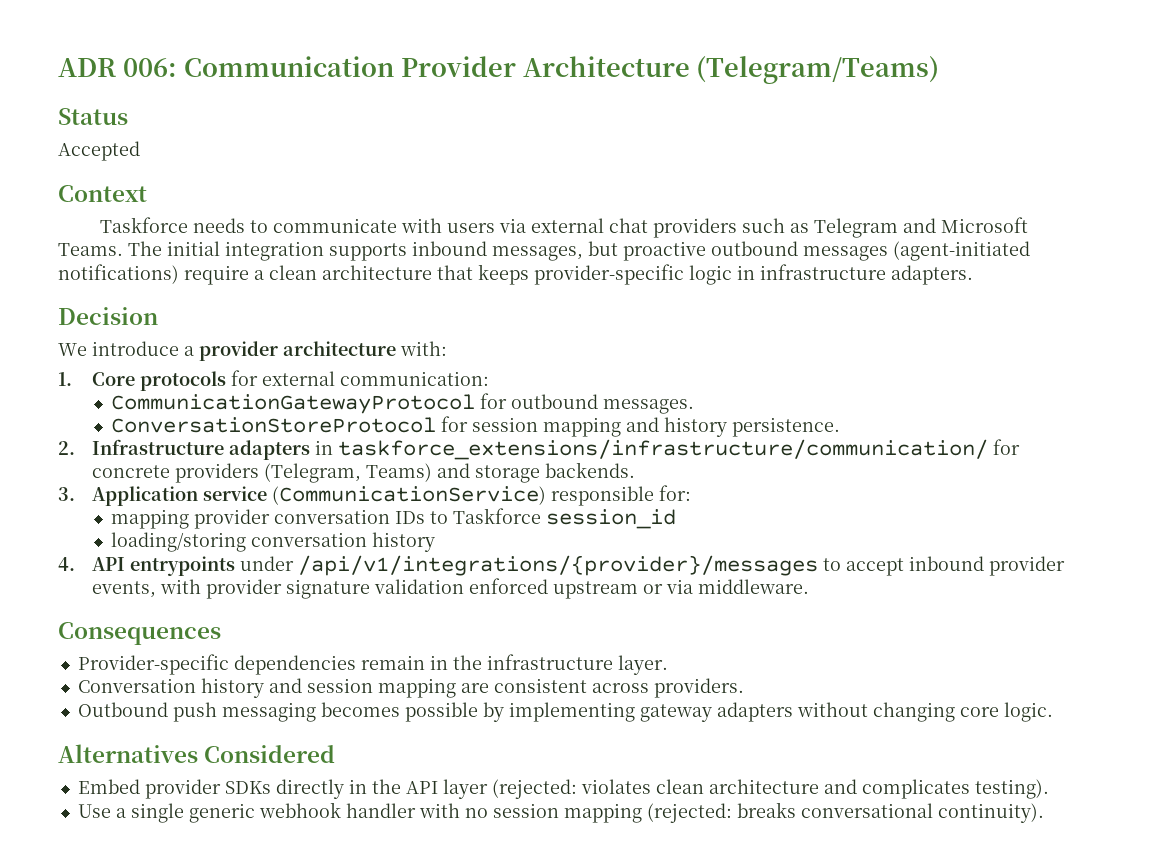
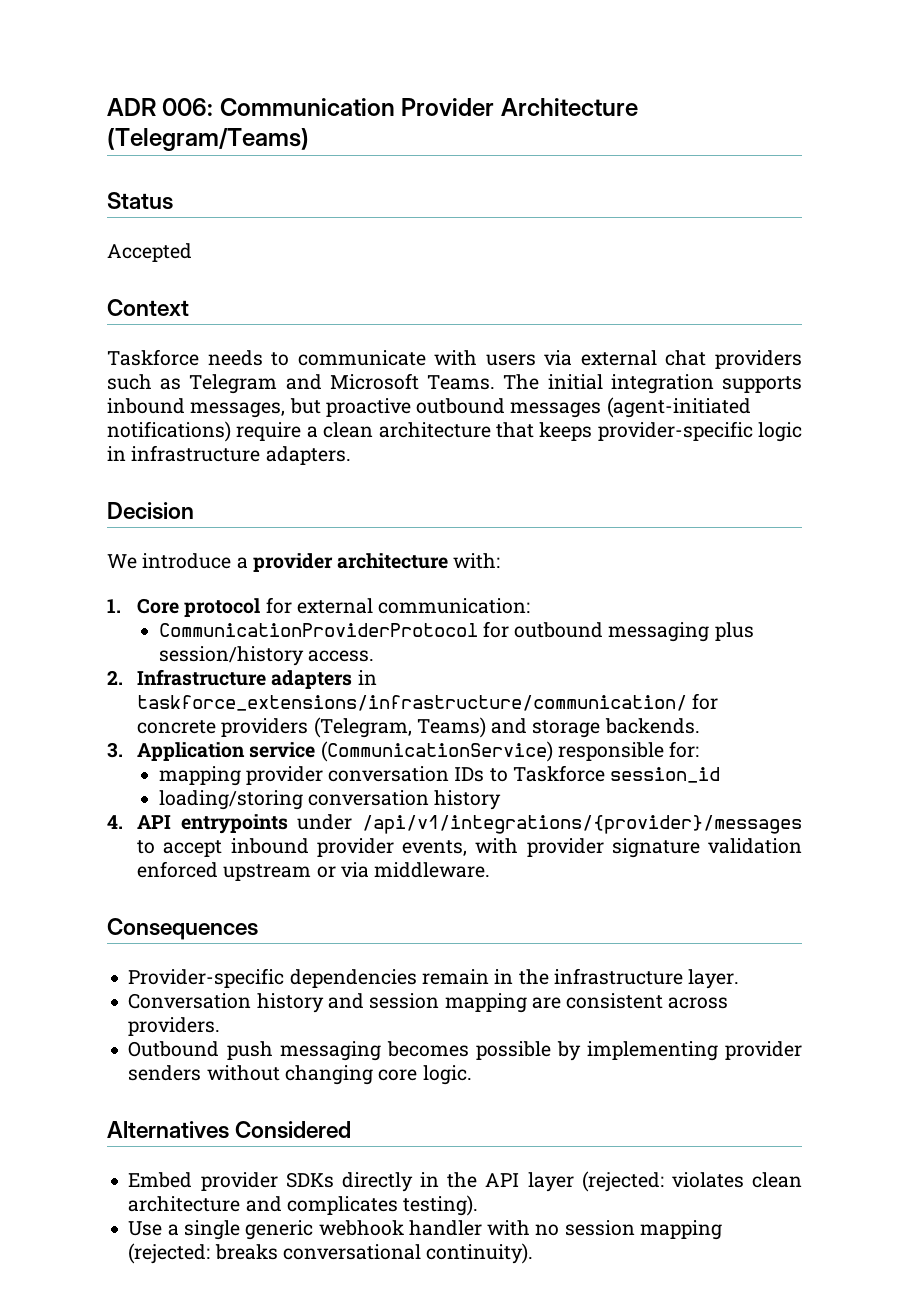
[139,371,226,391] protocols -> [184,598,261,617] protocol
[111,394,476,414] CommunicationGatewayProtocol -> [158,623,478,637] CommunicationProviderProtocol
[603,399,695,414] [111,416,841,437] messages. // ConversationStoreProtocol for session mapping and history persistence. -> [608,622,754,642] [158,646,374,666] messaging plus session/history access.
[639,702,793,722] gateway adapters -> [725,1041,802,1060] [128,1065,202,1081] provider senders

